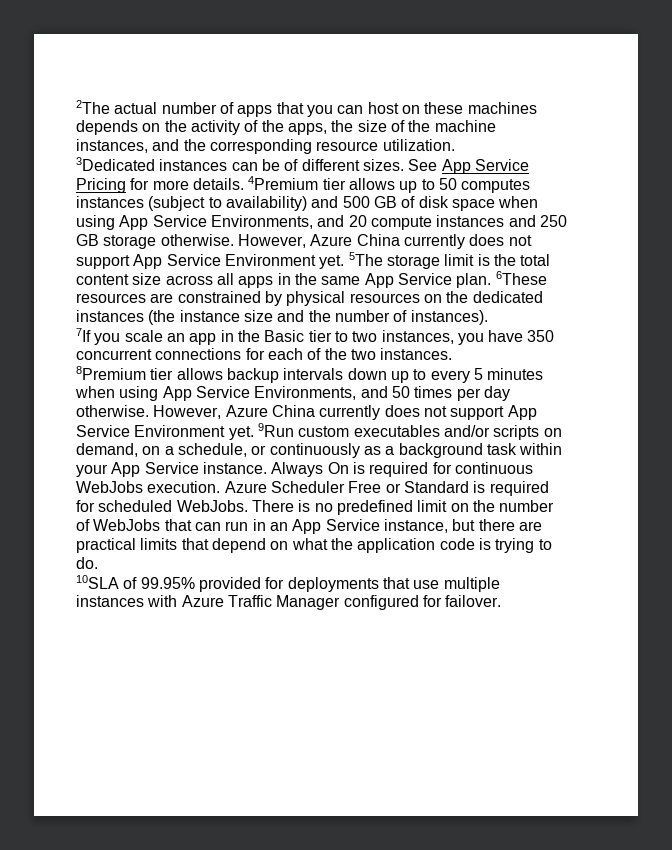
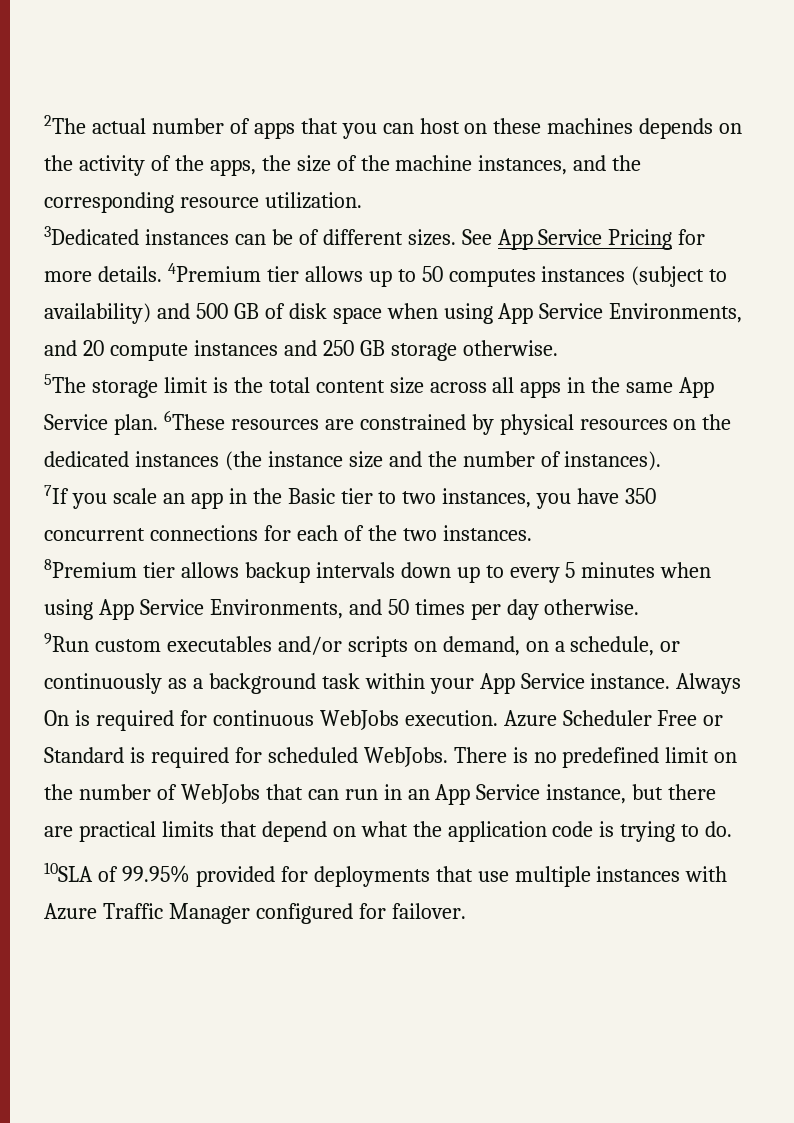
[237,234,532,249] [76,254,345,269] However, Azure China currently does not support App Service Environment yet. -> (558, 348) //
[153,405,537,420] [76,425,254,440] However, Azure China currently does not support App Service Environment yet. -> (640, 607) //

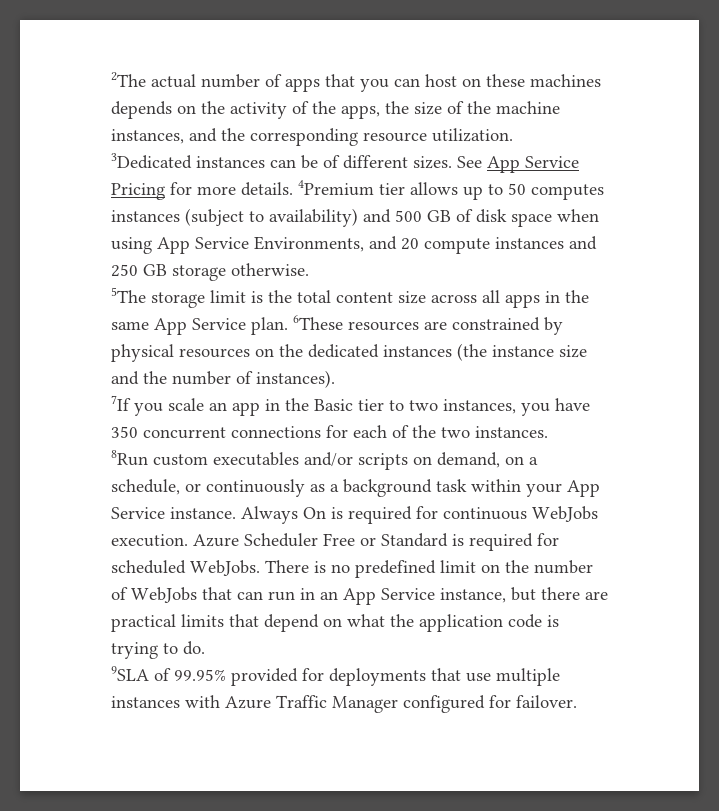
[44,559,712,583] [44,599,640,620] [44,633,89,652] 8Premium tier allows backup intervals down up to every 5 minutes when using App Service Environments, and 50 times per day otherwise. // 9Run -> [111,450,148,466] 8Run
[44,862,93,882] 10SLA -> [111,666,149,681] 9SLA

